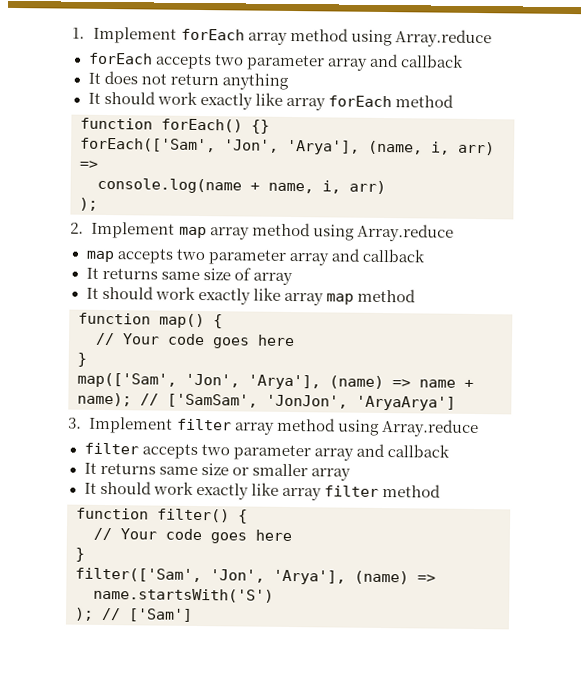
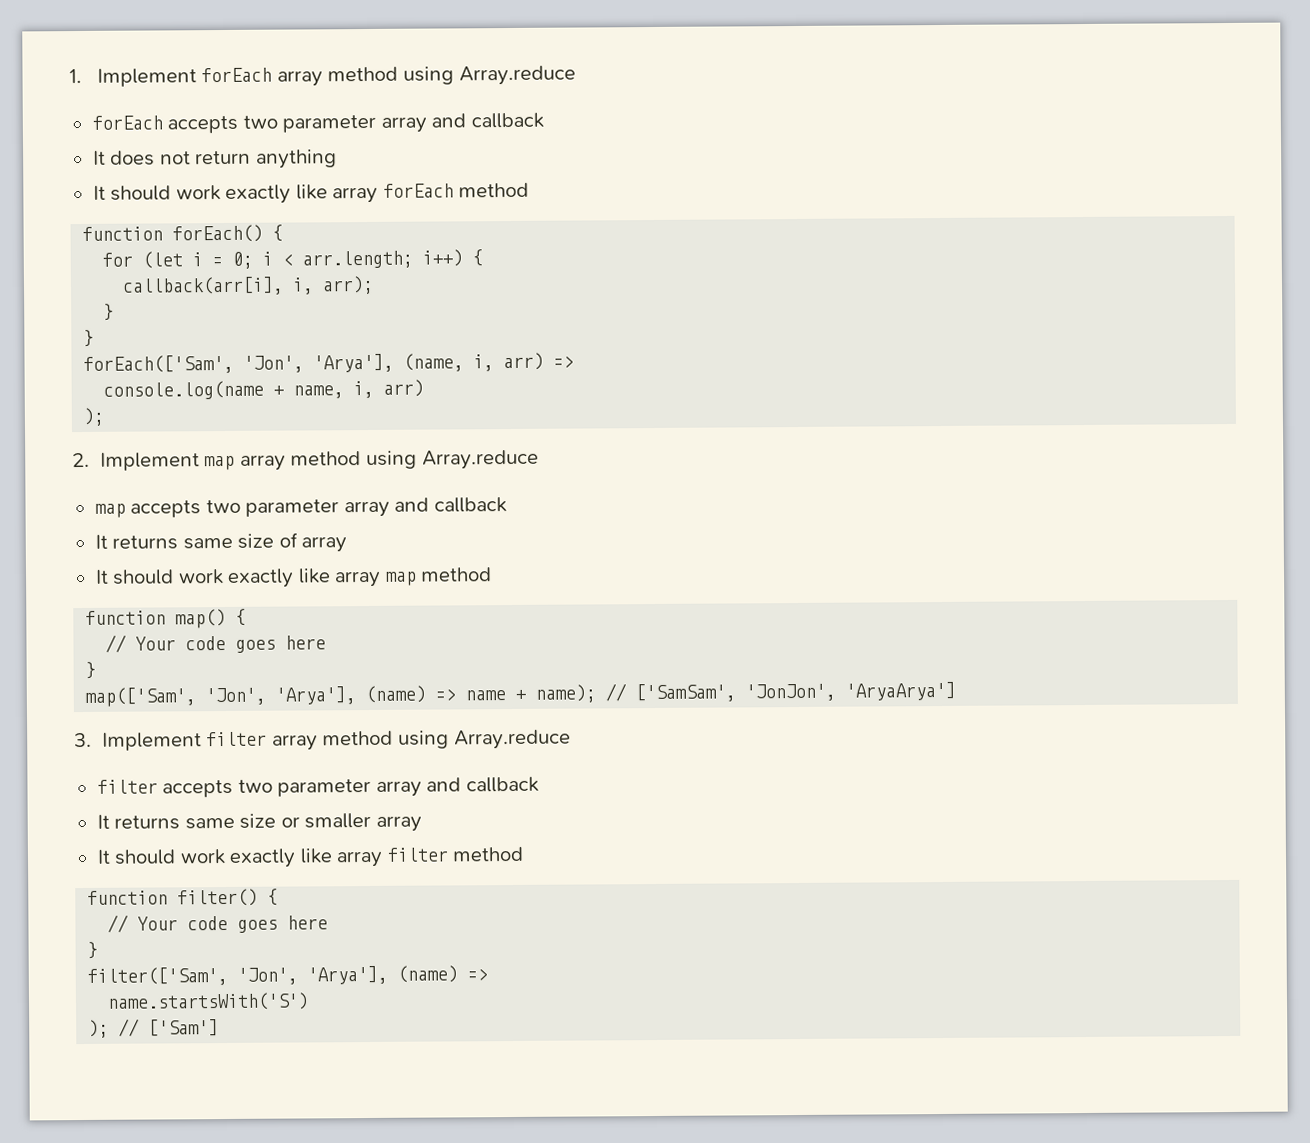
[251,119,270,134] {} -> [272,224,284,242] [102,249,484,269] [122,275,375,296] [103,303,115,321] [83,329,95,347] { // for (let i = 0; i < arr.length; i++) { // callback(arr[i], i, arr); // } // }

